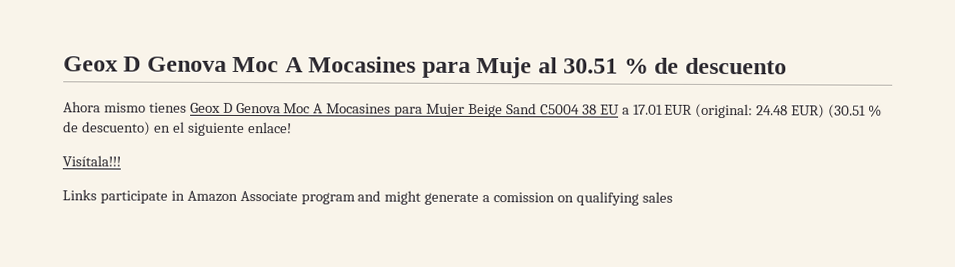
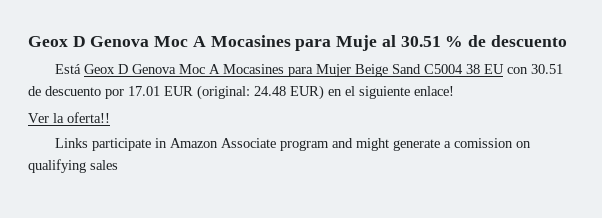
[63,101,187,113] Ahora mismo tienes -> [55,64,82,74] Está
[621,107,630,115] a -> [507,64,564,74] [28,86,124,99] con 30.51 de descuento por
[828,104,883,119] [63,121,151,136] (30.51 % de descuento) -> (324, 92) none
[62,155,121,167] Visítala!!! -> [28,112,110,123] Ver la oferta!!

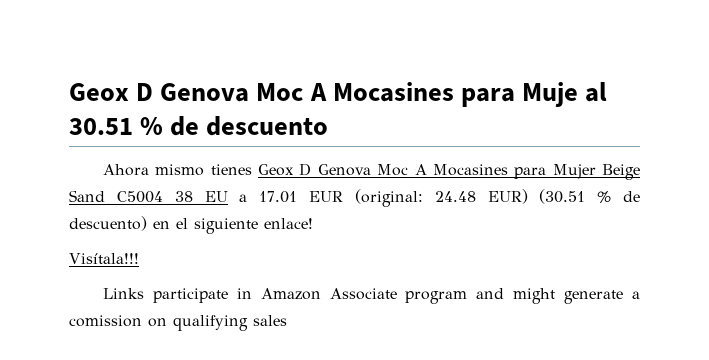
[55,64,82,74] Está -> [103,164,252,176] Ahora mismo tienes
[507,64,564,74] [28,86,124,99] con 30.51 de descuento por -> [239,194,248,202] a
(324, 92) none -> [539,189,640,204] [69,216,147,231] (30.51 % de descuento)
[28,112,110,123] Ver la oferta!! -> [69,253,139,264] Visítala!!!

